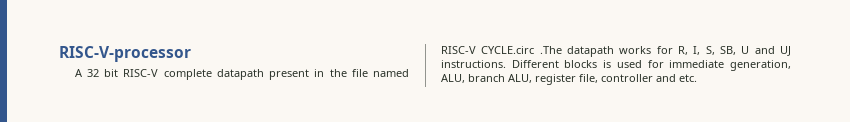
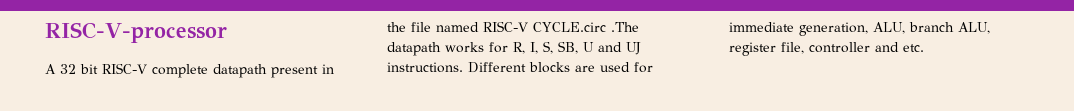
[603,60,612,68] is -> [575,65,595,72] are

